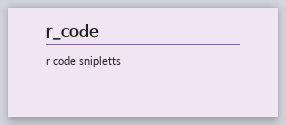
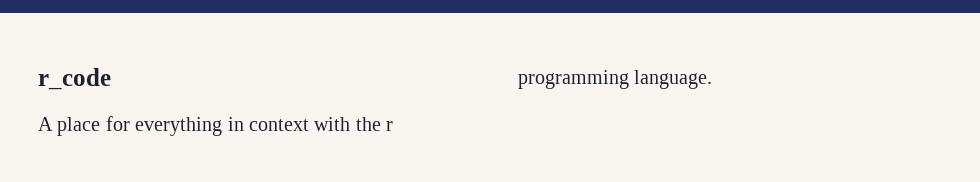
[46,56,121,67] r code snipletts -> [38,116,394,136] [518,70,713,89] A place for everything in context with the r programming language.

